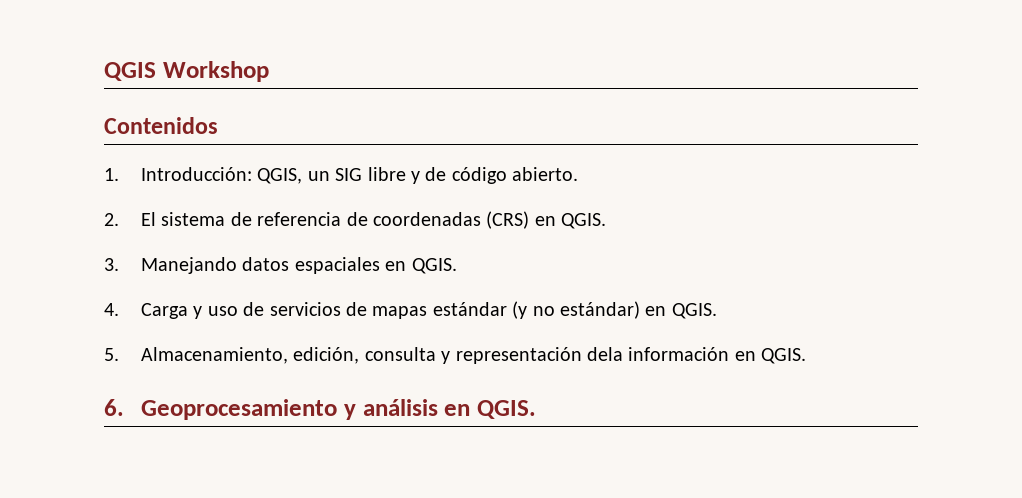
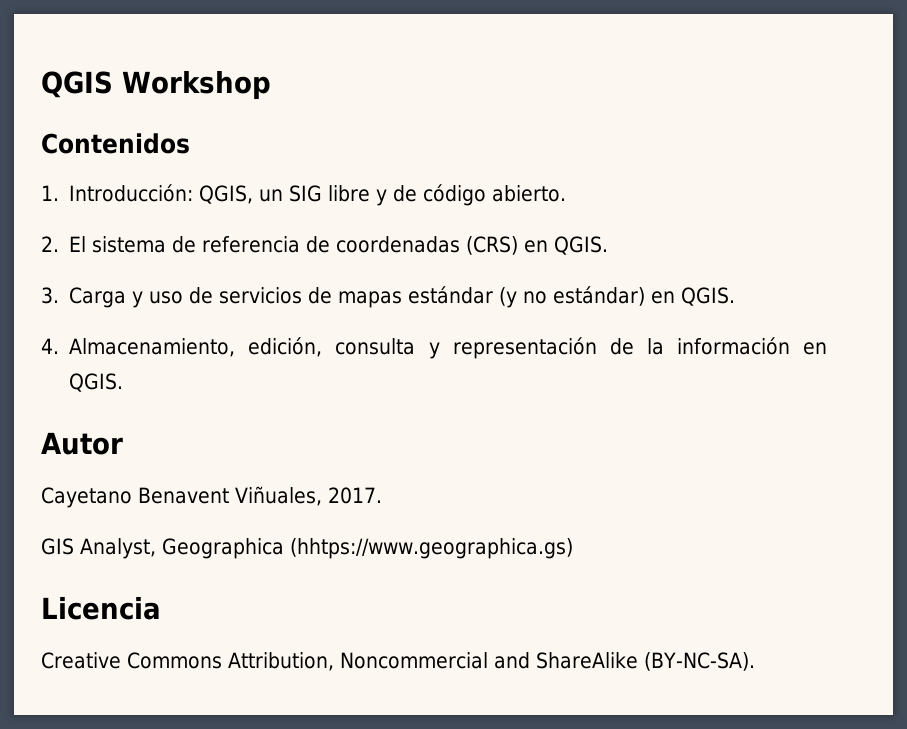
[141,257,457,274] [104,303,119,316] Manejando datos espaciales en QGIS. // 4. -> (59, 295) none
[104,348,119,361] 5. -> [41,338,59,354] 4.
[587,347,624,361] dela -> [609,338,664,355] de la
[104,399,537,420] 6. Geoprocesamiento y análisis en QGIS. -> [41,432,123,455] [41,486,382,508] [41,538,573,559] [41,596,161,620] [41,652,755,671] Autor // Cayetano Benavent Viñuales, 2017. // GIS Analyst, Geographica (hhtps://www.geographica.gs) // Licencia // Creative Commons Attribution, Noncommercial and ShareAlike (BY-NC-SA).

